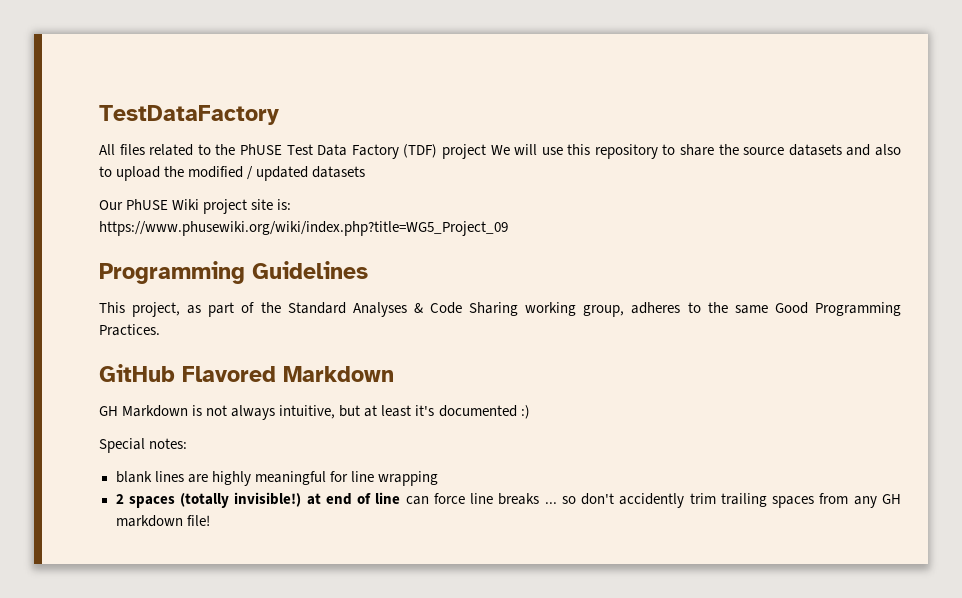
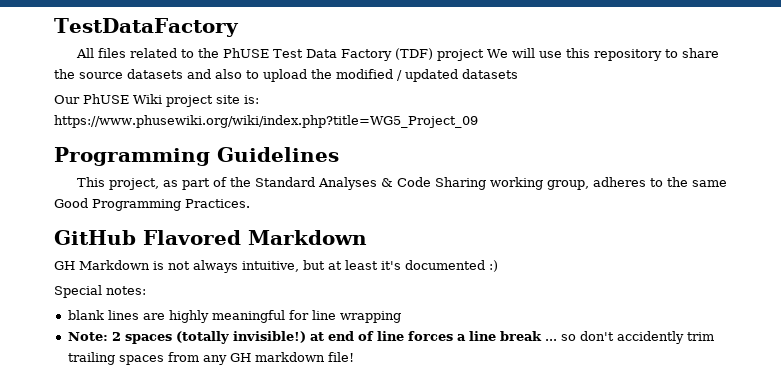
(438, 478) none -> [67,332,108,341] Note:
[405,493,540,505] can force line breaks -> [407,331,542,341] forces a line break

